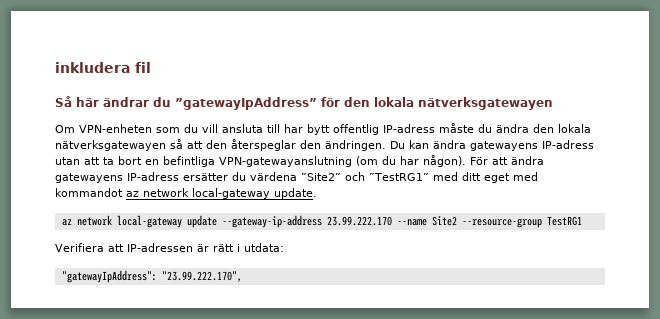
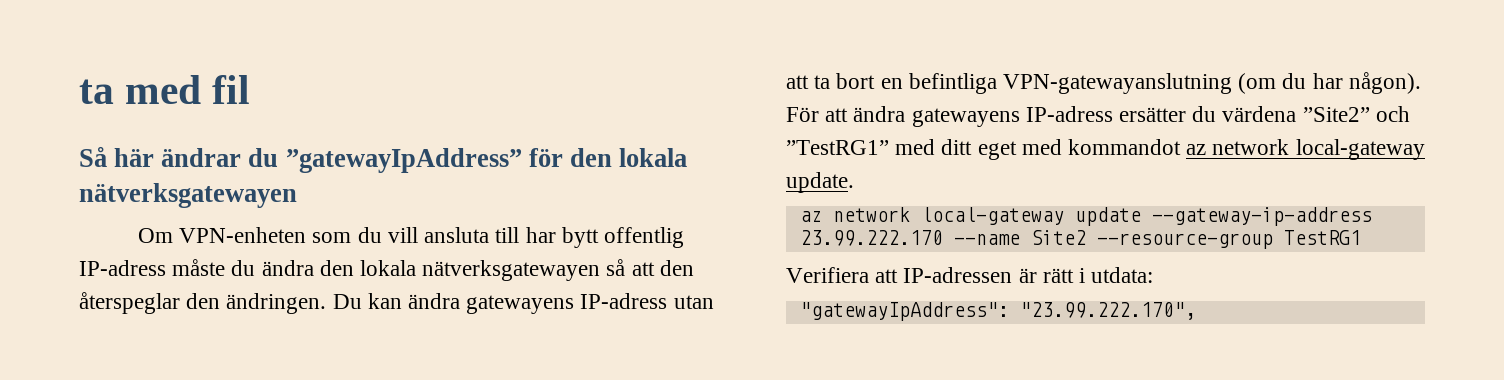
[55,62,130,73] inkludera -> [79,75,202,104] ta med

